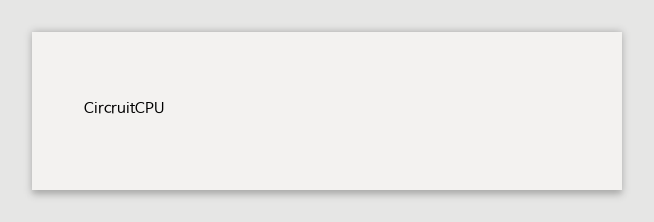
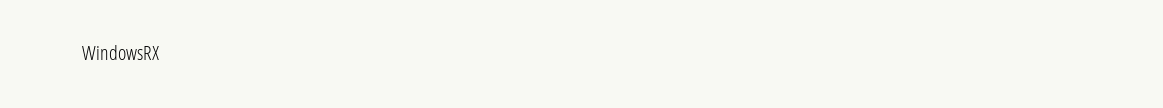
[84,102,164,114] CircruitCPU -> [82,45,159,60] WindowsRX

